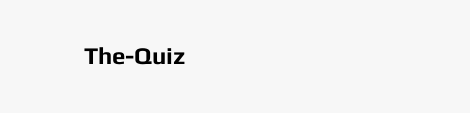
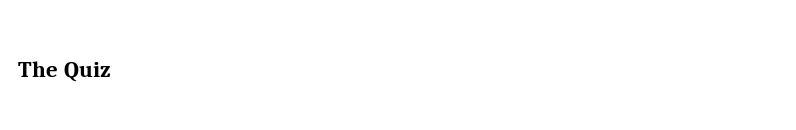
[84,47,185,65] The-Quiz -> [18,61,112,82] The Quiz

